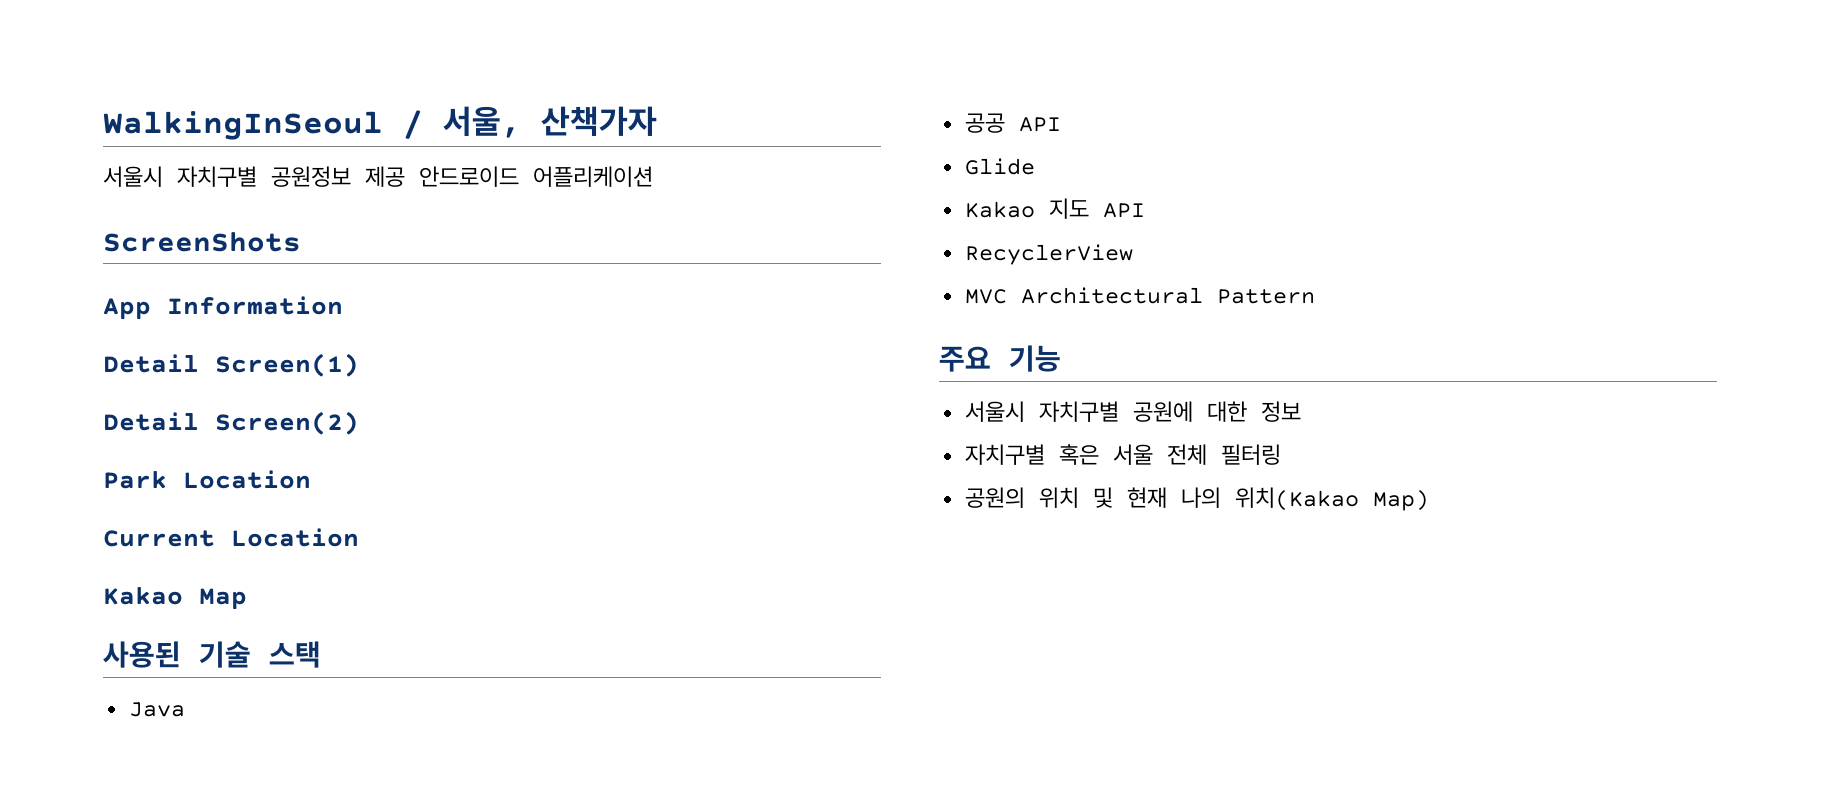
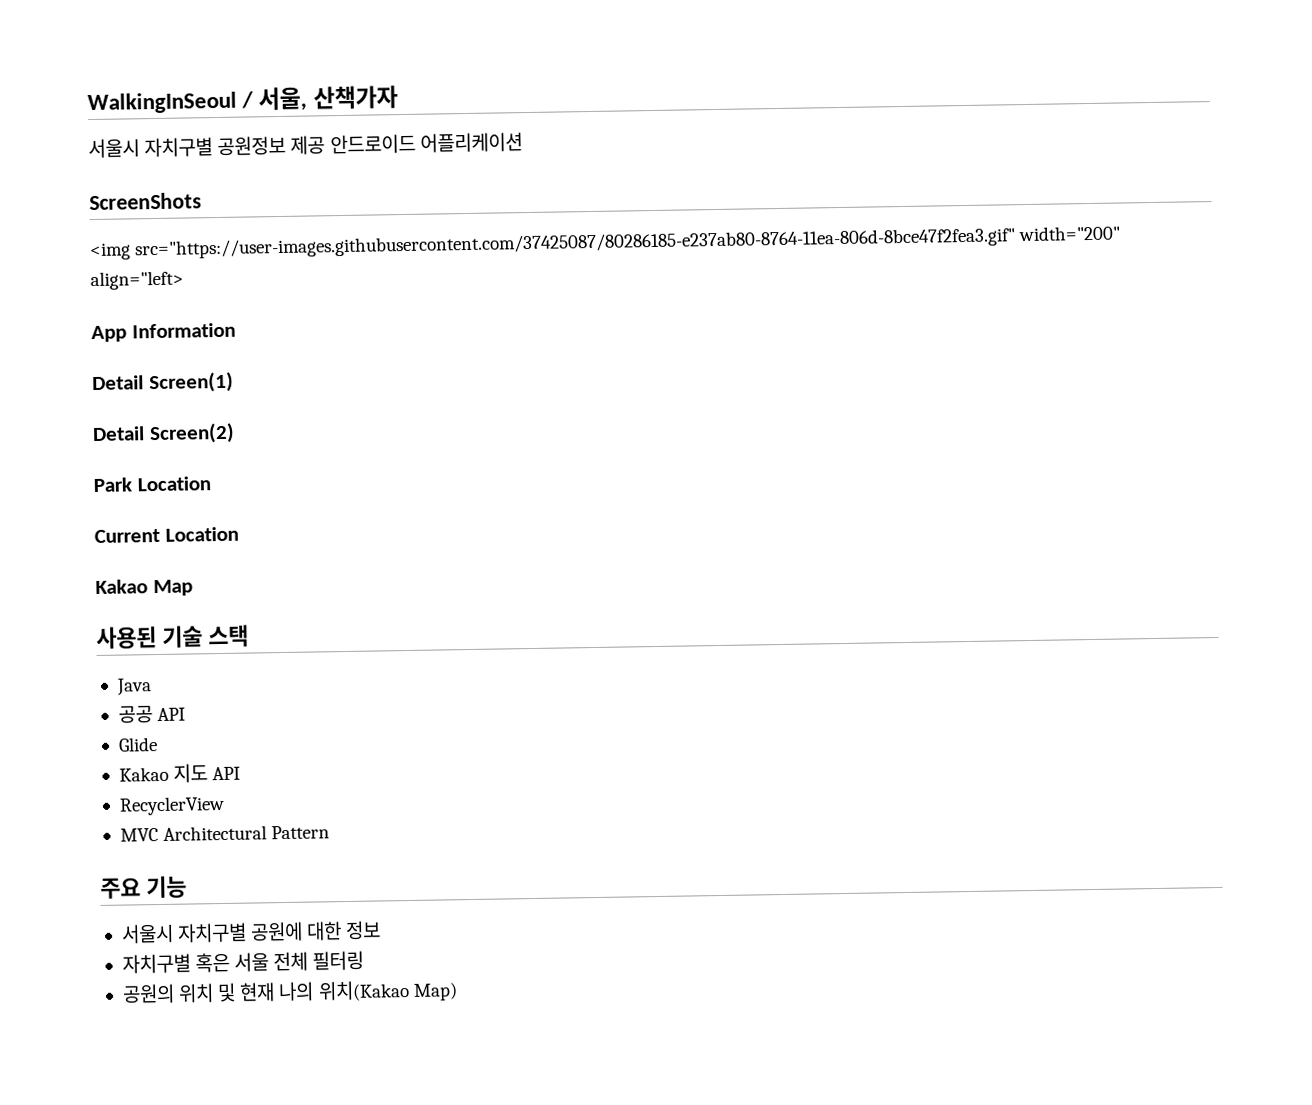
(301, 242) none -> [89,225,1122,261] [90,270,184,291] // <img src="https://user-images.githubusercontent.com/37425087/80286185-e237ab80-8764-11ea-806d-8bce47f2fea3.gif" width="200" align="left>

